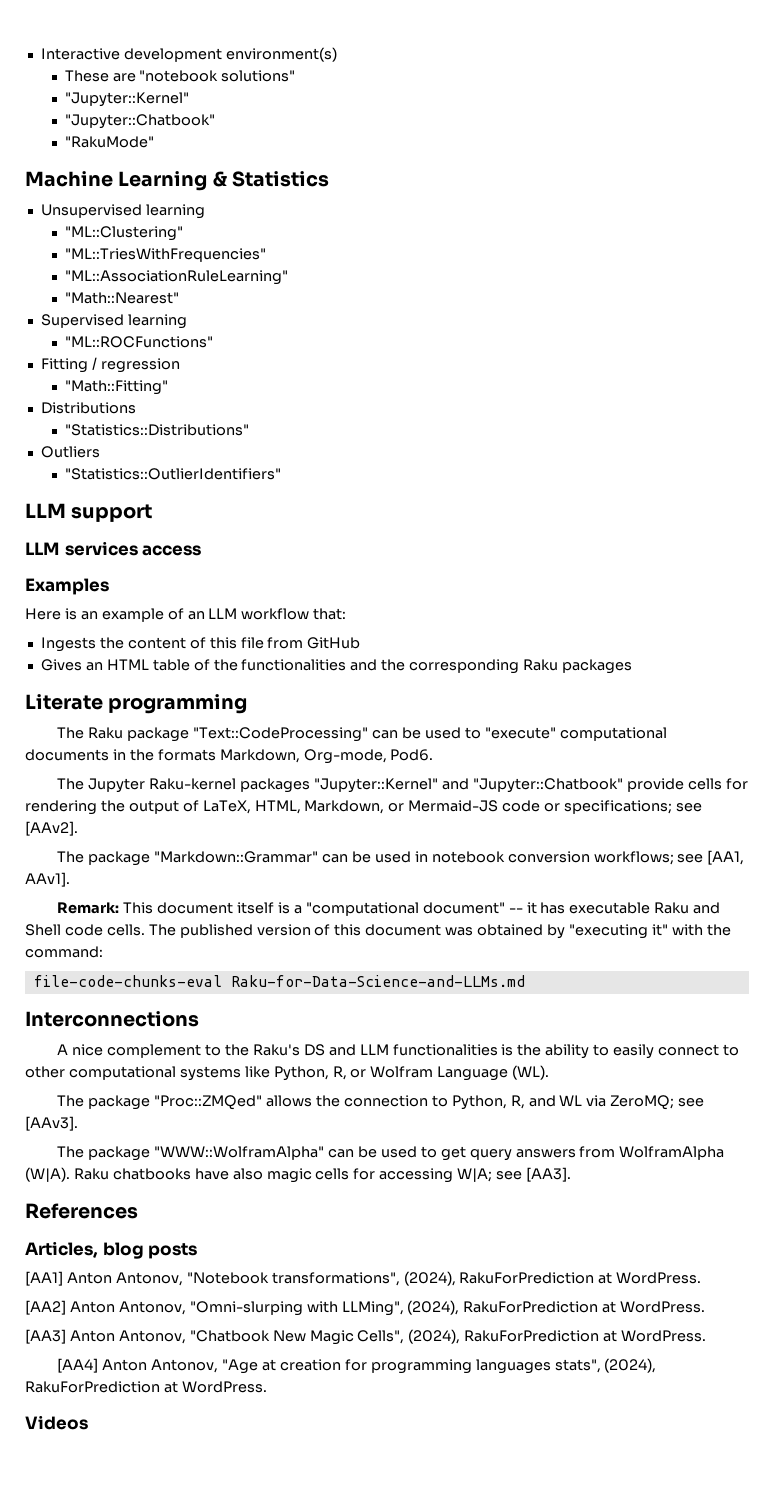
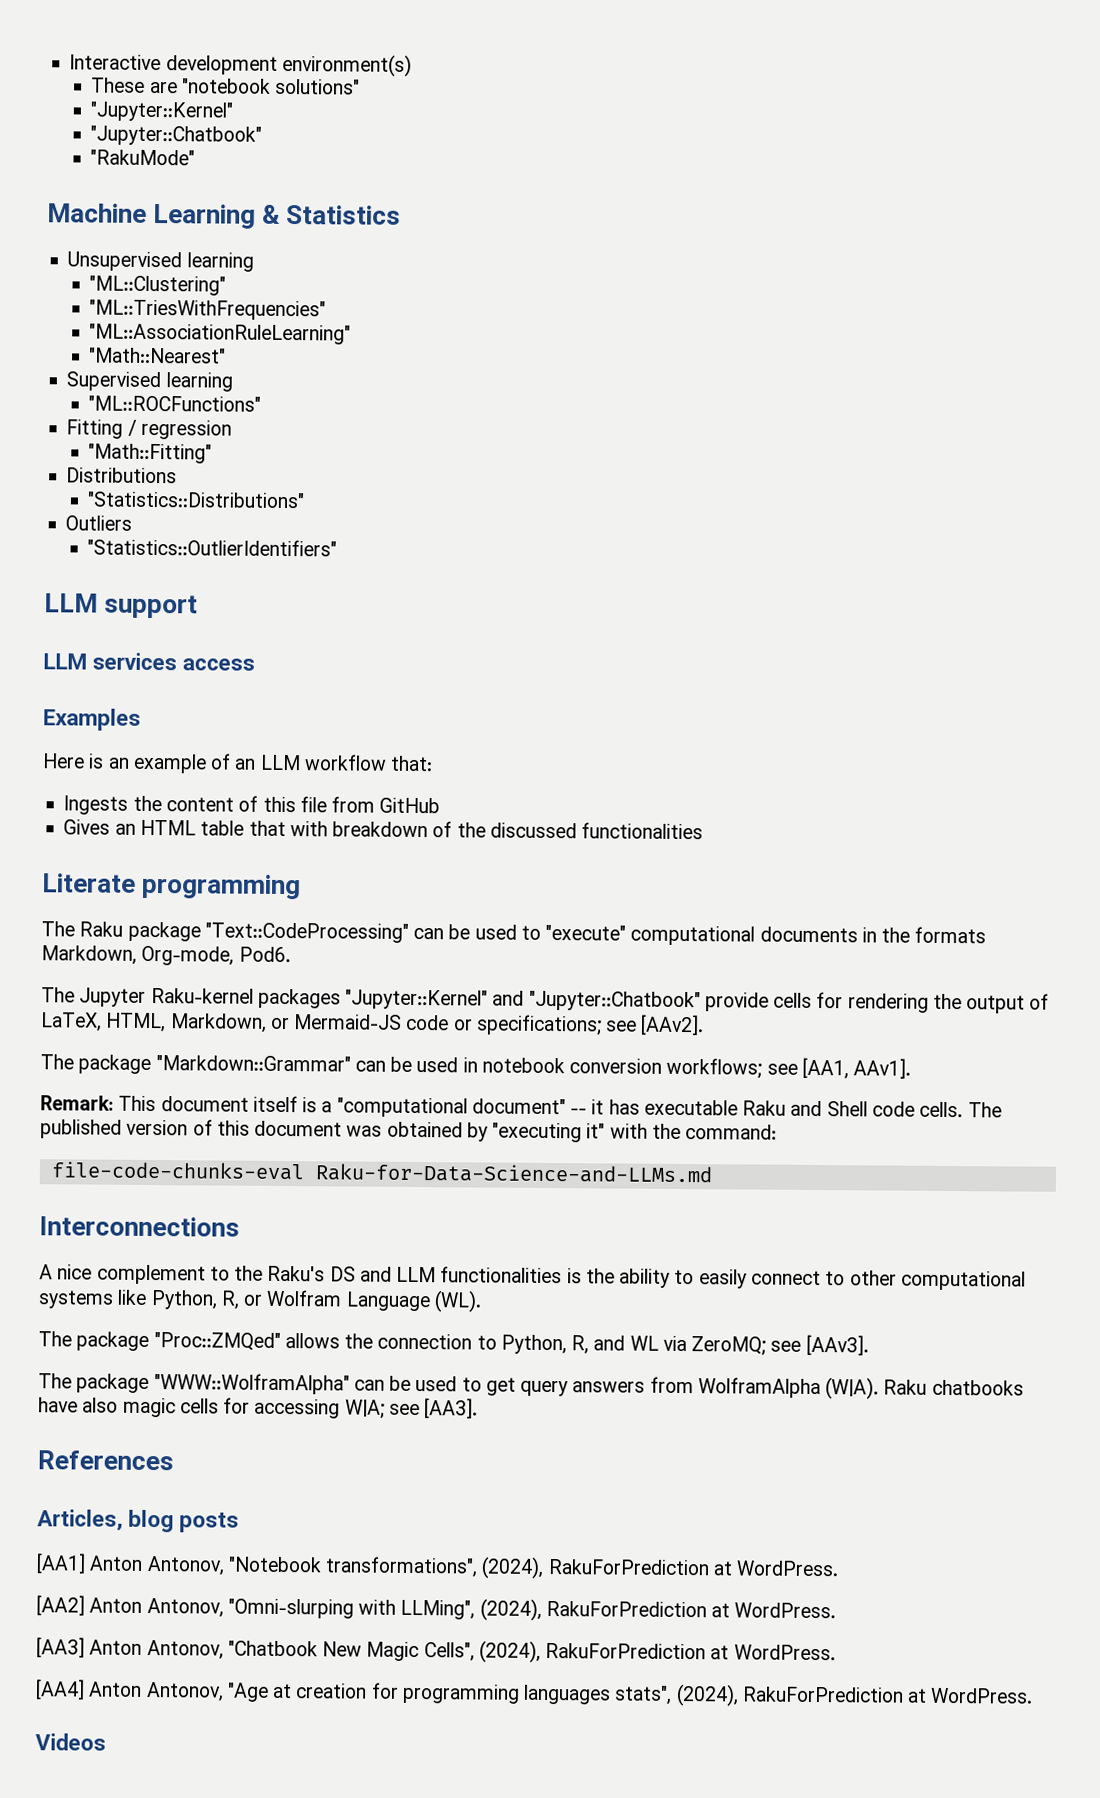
(190, 665) none -> [248,820,429,838] that with breakdown
[241,659,633,674] functionalities and the corresponding Raku packages -> [489,822,704,840] discussed functionalities

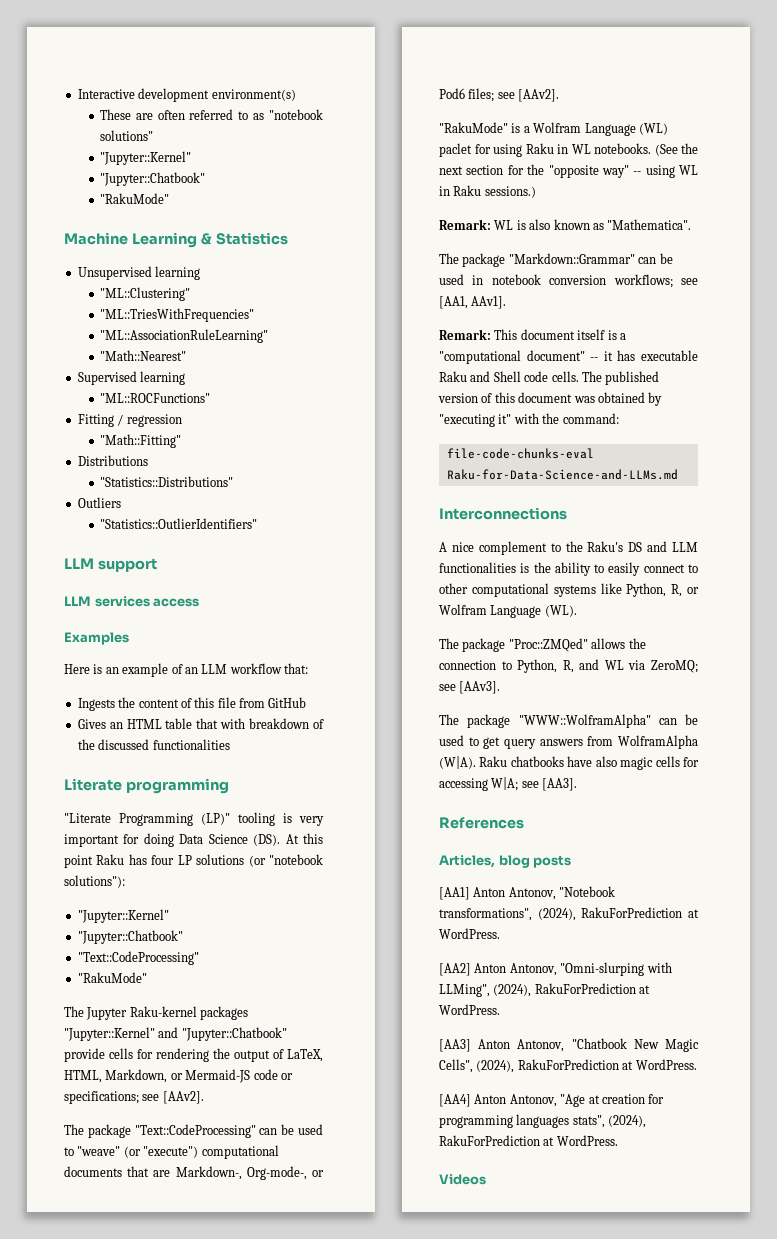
(178, 87) none -> [157,109,265,120] often referred to as
[41,921,987,946] [41,945,291,966] The Raku package "Text::CodeProcessing" can be used to "execute" computational documents in the formats Markdown, Org-mode, Pod6. -> [64,812,324,826] [64,833,323,847] [64,854,323,868] [64,875,125,888] [77,909,169,923] [77,930,183,944] [77,951,199,965] [77,972,147,983] "Literate Programming (LP)" tooling is very important for doing Data Science (DS). At this point Raku has four LP solutions (or "notebook solutions"): // "Jupyter::Kernel" // "Jupyter::Chatbook" // "Text::CodeProcessing" // "RakuMode"
(705, 1025) none -> [64,1124,323,1138] [64,1145,279,1159] [64,1166,324,1180] [439,88,560,102] [439,122,668,136] [439,143,698,157] [439,164,698,178] [439,185,536,198] [439,219,692,230] // The package "Text::CodeProcessing" can be used to "weave" (or "execute") computational documents that are Markdown-, Org-mode-, or Pod6 files; see [AAv2]. // "RakuMode" is a Wolfram Language (WL) paclet for using Raku in WL notebooks. (See the next section for the "opposite way" -- using WL in Raku sessions.) // Remark: WL is also known as "Mathematica".

